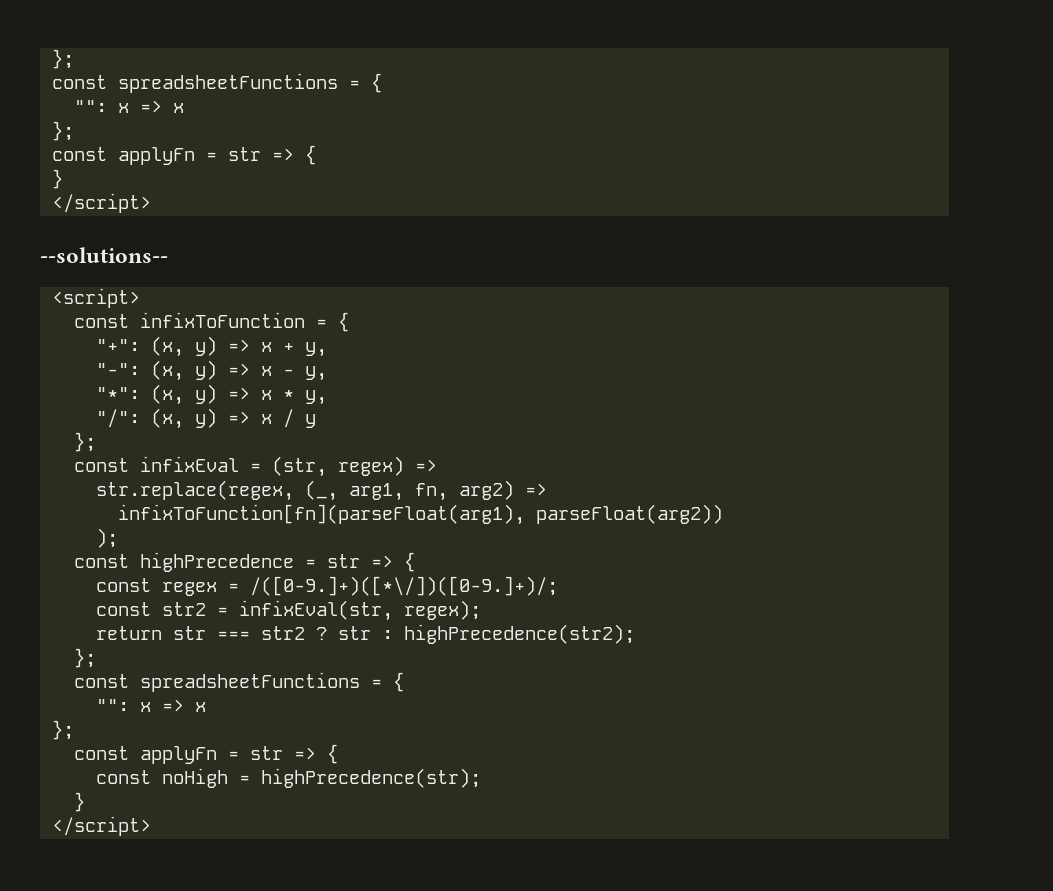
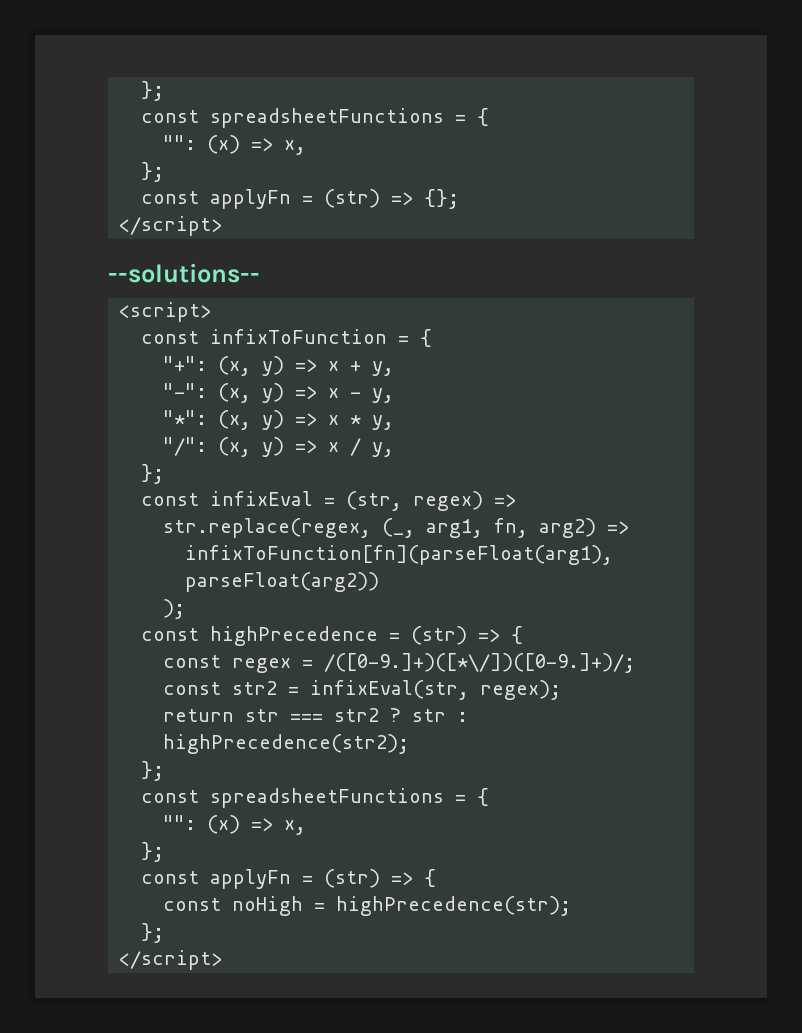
[52,49,74,69] [52,73,382,93] [74,100,184,113] [52,121,74,141] [52,145,316,165] [52,169,63,189] }; // const spreadsheetFunctions = { // "": x => x // }; // const applyFn = str => { // } -> [141,81,165,101] [141,108,490,128] [163,135,307,155] [141,162,165,182] [141,189,460,209] }; // const spreadsheetFunctions = { // "": (x) => x, // }; // const applyFn = (str) => {};
[305,414,316,428] y -> [372,442,395,457] y,
[327,554,360,568] str -> [411,626,468,645] (str)
[140,699,206,712] [52,720,74,740] [74,746,283,764] x => x // }; // const applyFn = str -> [207,815,307,835] [141,842,165,862] [141,869,381,889] (x) => x, // }; // const applyFn = (str)
[74,792,85,812] } -> [141,923,165,943] };

